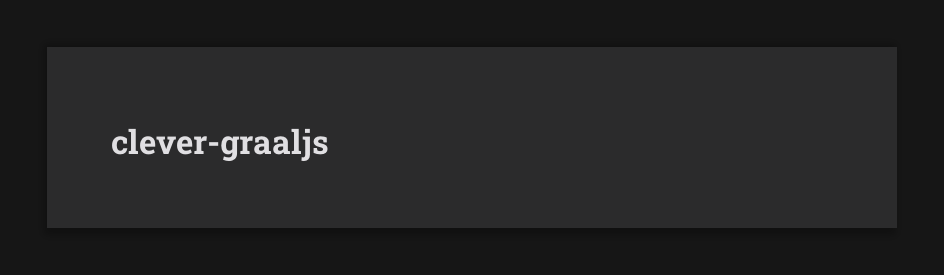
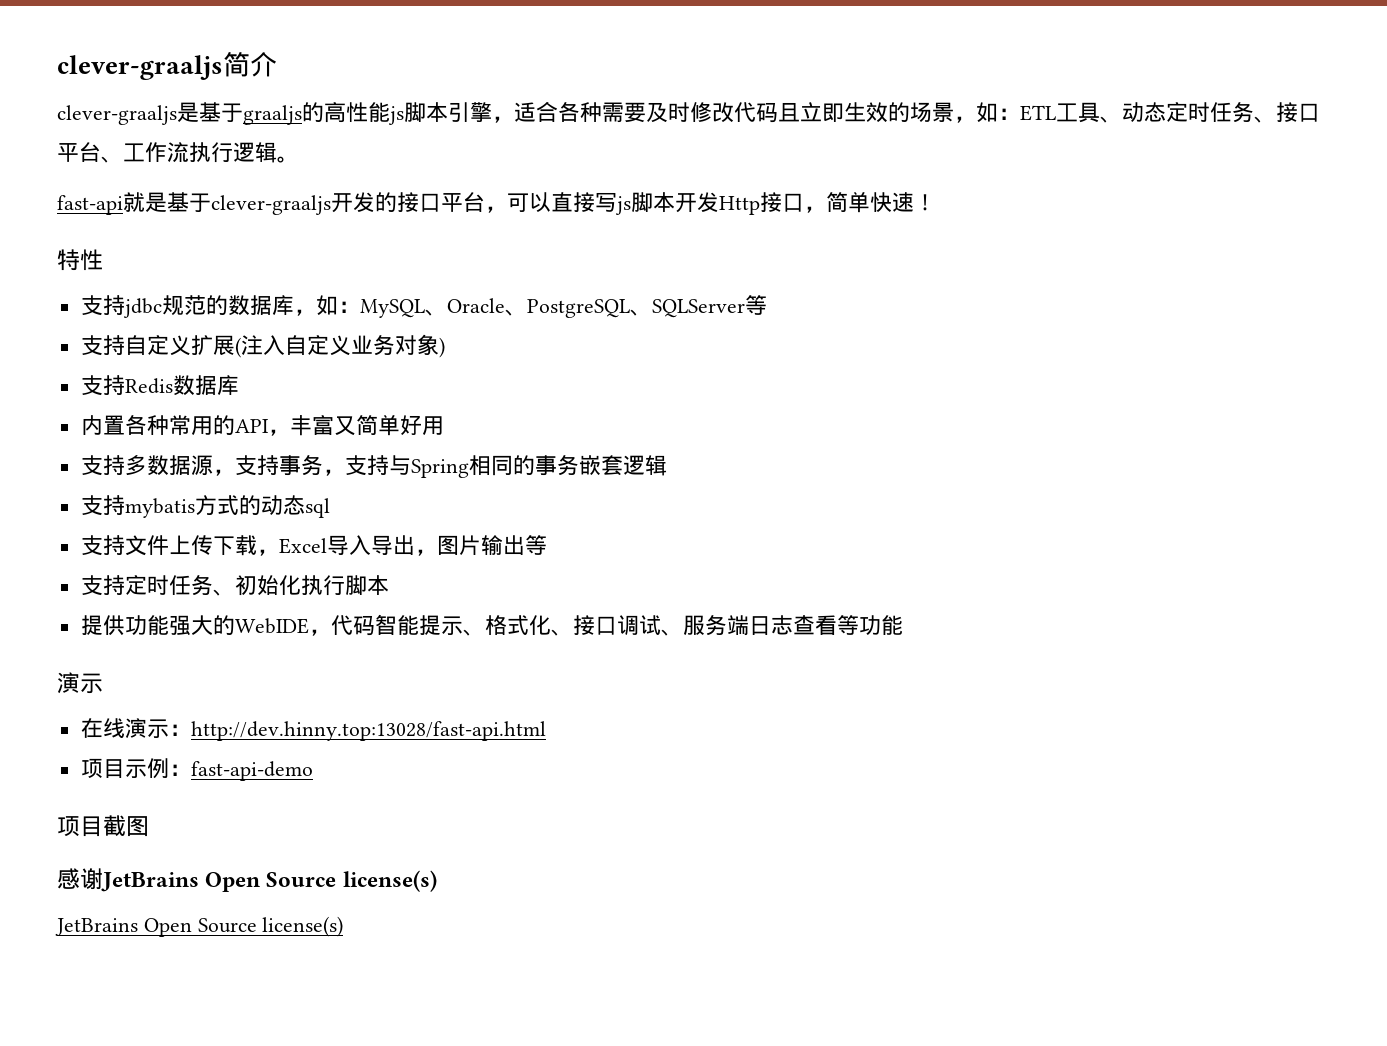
[111,128,329,162] clever-graaljs -> [57,51,277,80] [57,101,1320,125] [57,142,299,163] [57,192,936,215] [57,249,103,271] [80,295,767,318] [80,334,445,358] [80,375,239,396] [80,415,444,436] [80,455,667,478] [80,495,330,518] [80,535,547,556] [80,575,389,596] [80,614,903,636] [57,672,103,694] [80,718,546,741] [80,758,313,781] [57,815,149,837] [57,868,437,892] [55,916,344,937] clever-graaljs简介 // clever-graaljs是基于graaljs的高性能js脚本引擎，适合各种需要及时修改代码且立即生效的场景，如：ETL工具、动态定时任务、接口平台、工作流执行逻辑。 // fast-api就是基于clever-graaljs开发的接口平台，可以直接写js脚本开发Http接口，简单快速！ // 特性 // 支持jdbc规范的数据库，如：MySQL、Oracle、PostgreSQL、SQLServer等 // 支持自定义扩展(注入自定义业务对象) // 支持Redis数据库 // 内置各种常用的API，丰富又简单好用 // 支持多数据源，支持事务，支持与Spring相同的事务嵌套逻辑 // 支持mybatis方式的动态sql // 支持文件上传下载，Excel导入导出，图片输出等 // 支持定时任务、初始化执行脚本 // 提供功能强大的WebIDE，代码智能提示、格式化、接口调试、服务端日志查看等功能 // 演示 // 在线演示：http://dev.hinny.top:13028/fast-api.html // 项目示例：fast-api-demo // 项目截图 // 感谢JetBrains Open Source license(s) // JetBrains Open Source license(s)

